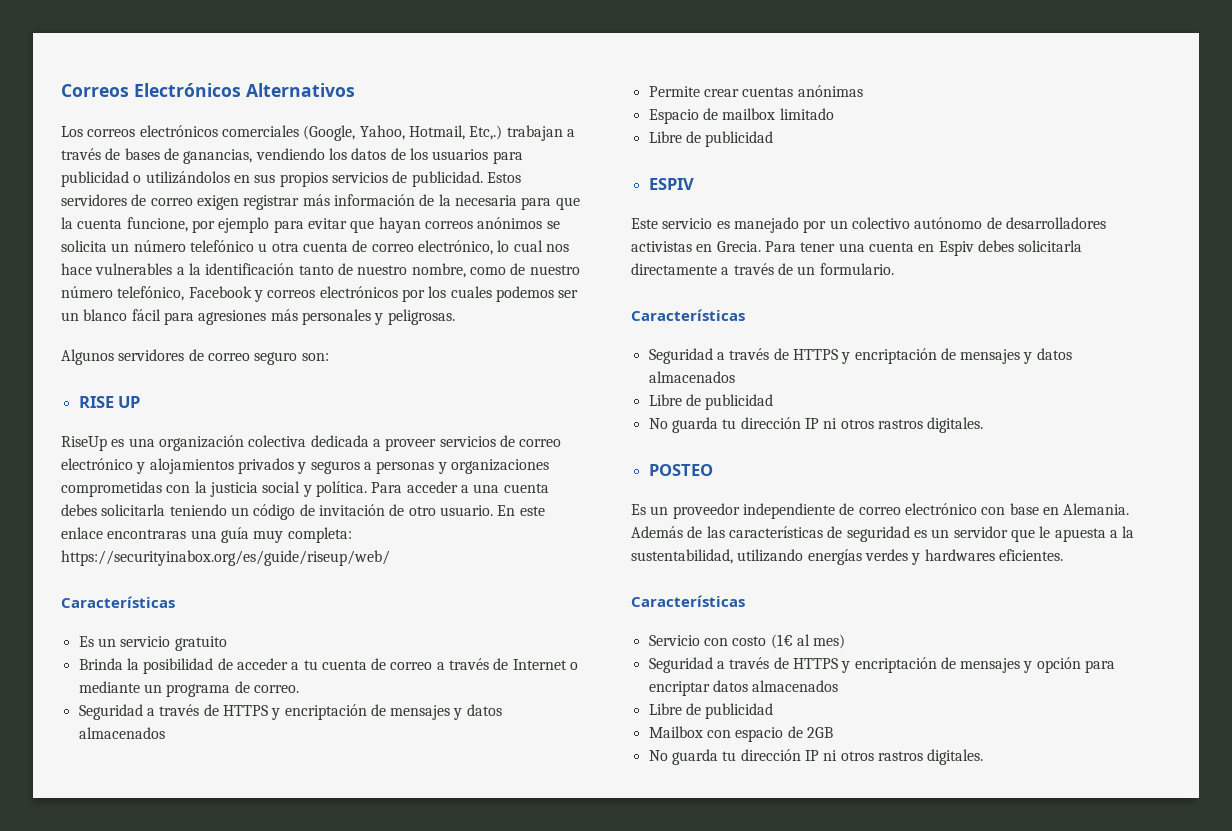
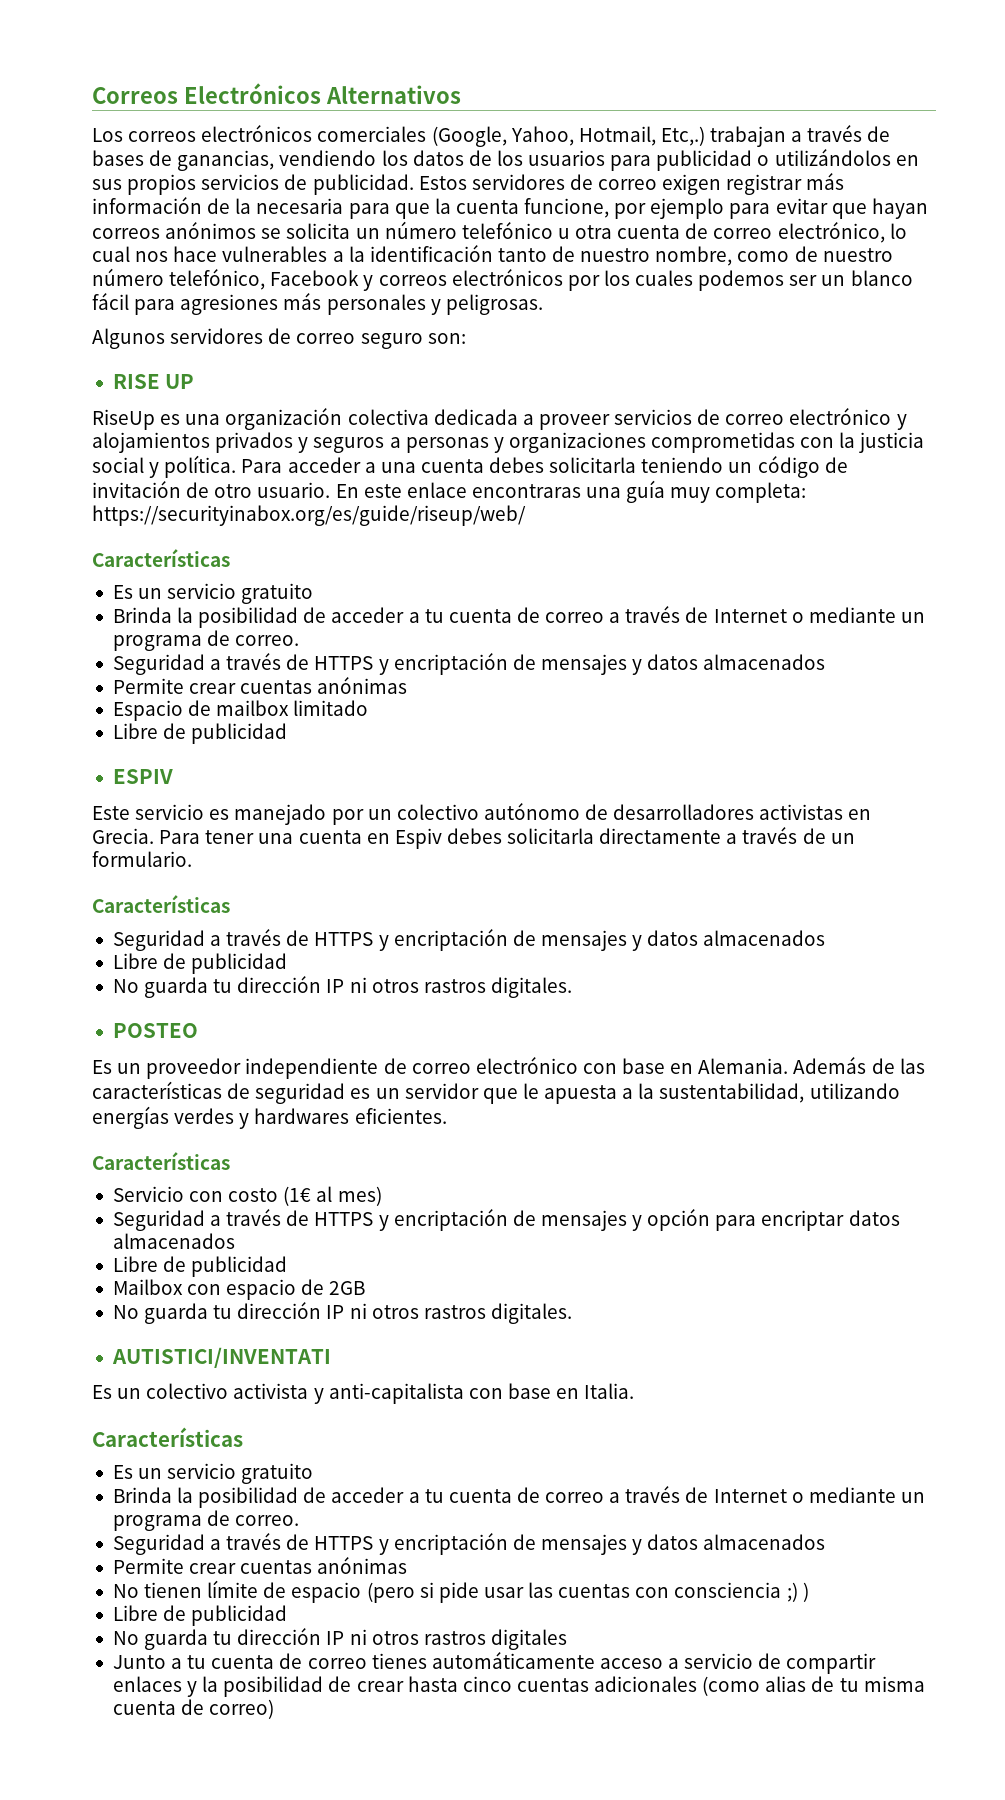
(984, 757) none -> [111,1347,331,1368] [92,1383,635,1404] [92,1427,243,1447] [112,1463,314,1484] [112,1486,925,1508] [112,1510,300,1531] [112,1533,826,1555] [112,1557,408,1574] [112,1580,809,1603] [112,1605,288,1626] [112,1628,567,1650] [112,1652,877,1674] [112,1676,925,1697] [112,1699,275,1719] // AUTISTICI/INVENTATI // Es un colectivo activista y anti-capitalista con base en Italia. // Características // Es un servicio gratuito // Brinda la posibilidad de acceder a tu cuenta de correo a través de Internet o mediante un programa de correo. // Seguridad a través de HTTPS y encriptación de mensajes y datos almacenados // Permite crear cuentas anónimas // No tienen límite de espacio (pero si pide usar las cuentas con consciencia ;) ) // Libre de publicidad // No guarda tu dirección IP ni otros rastros digitales // Junto a tu cuenta de correo tienes automáticamente acceso a servicio de compartir enlaces y la posibilidad de crear hasta cinco cuentas adicionales (como alias de tu misma cuenta de correo)

